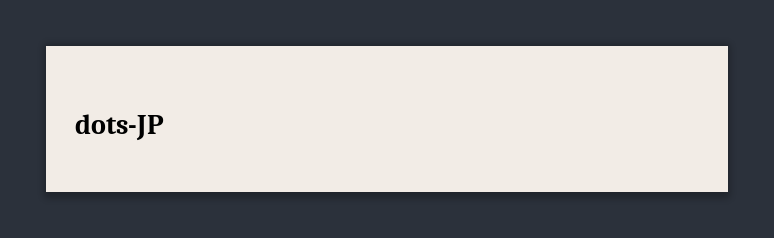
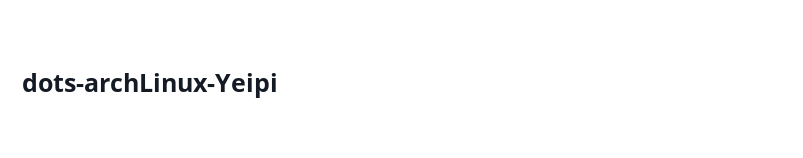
[75,114,164,141] dots-JP -> [22,73,278,98] dots-archLinux-Yeipi

